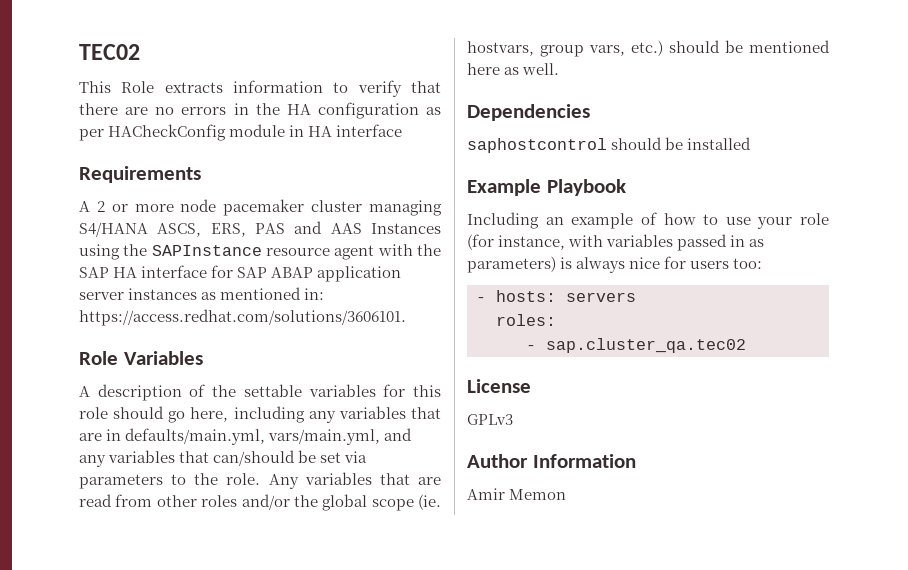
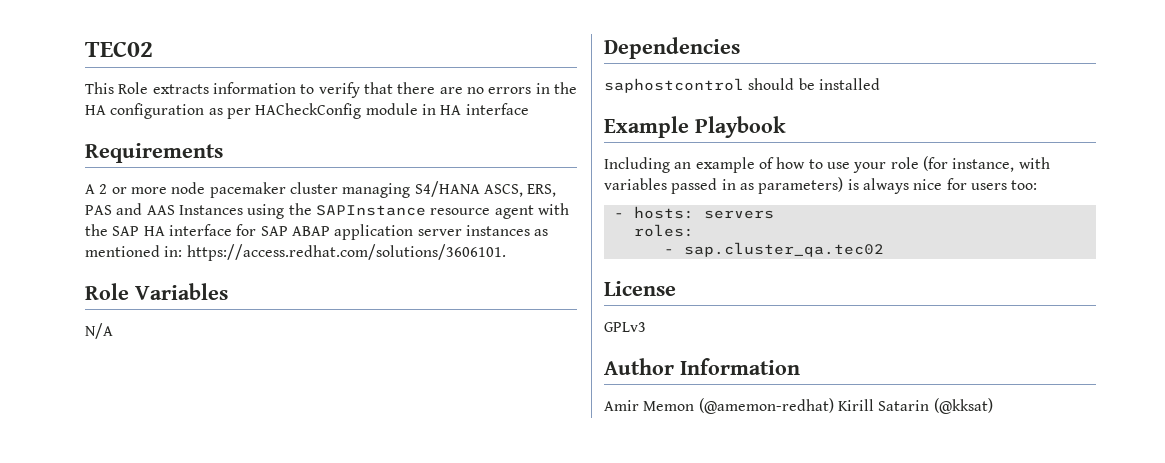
[79,384,442,401] [79,406,442,423] [79,428,413,445] [79,450,368,467] [79,472,442,489] [79,494,441,511] [467,40,830,57] [467,63,560,75] A description of the settable variables for this role should go here, including any variables that are in defaults/main.yml, vars/main.yml, and any variables that can/should be set via parameters to the role. Any variables that are read from other roles and/or the global scope (ie. hostvars, group vars, etc.) should be mentioned here as well. -> [85,323,113,339] N/A
(567, 494) none -> [698,398,993,414] (@amemon-redhat) Kirill Satarin (@kksat)

